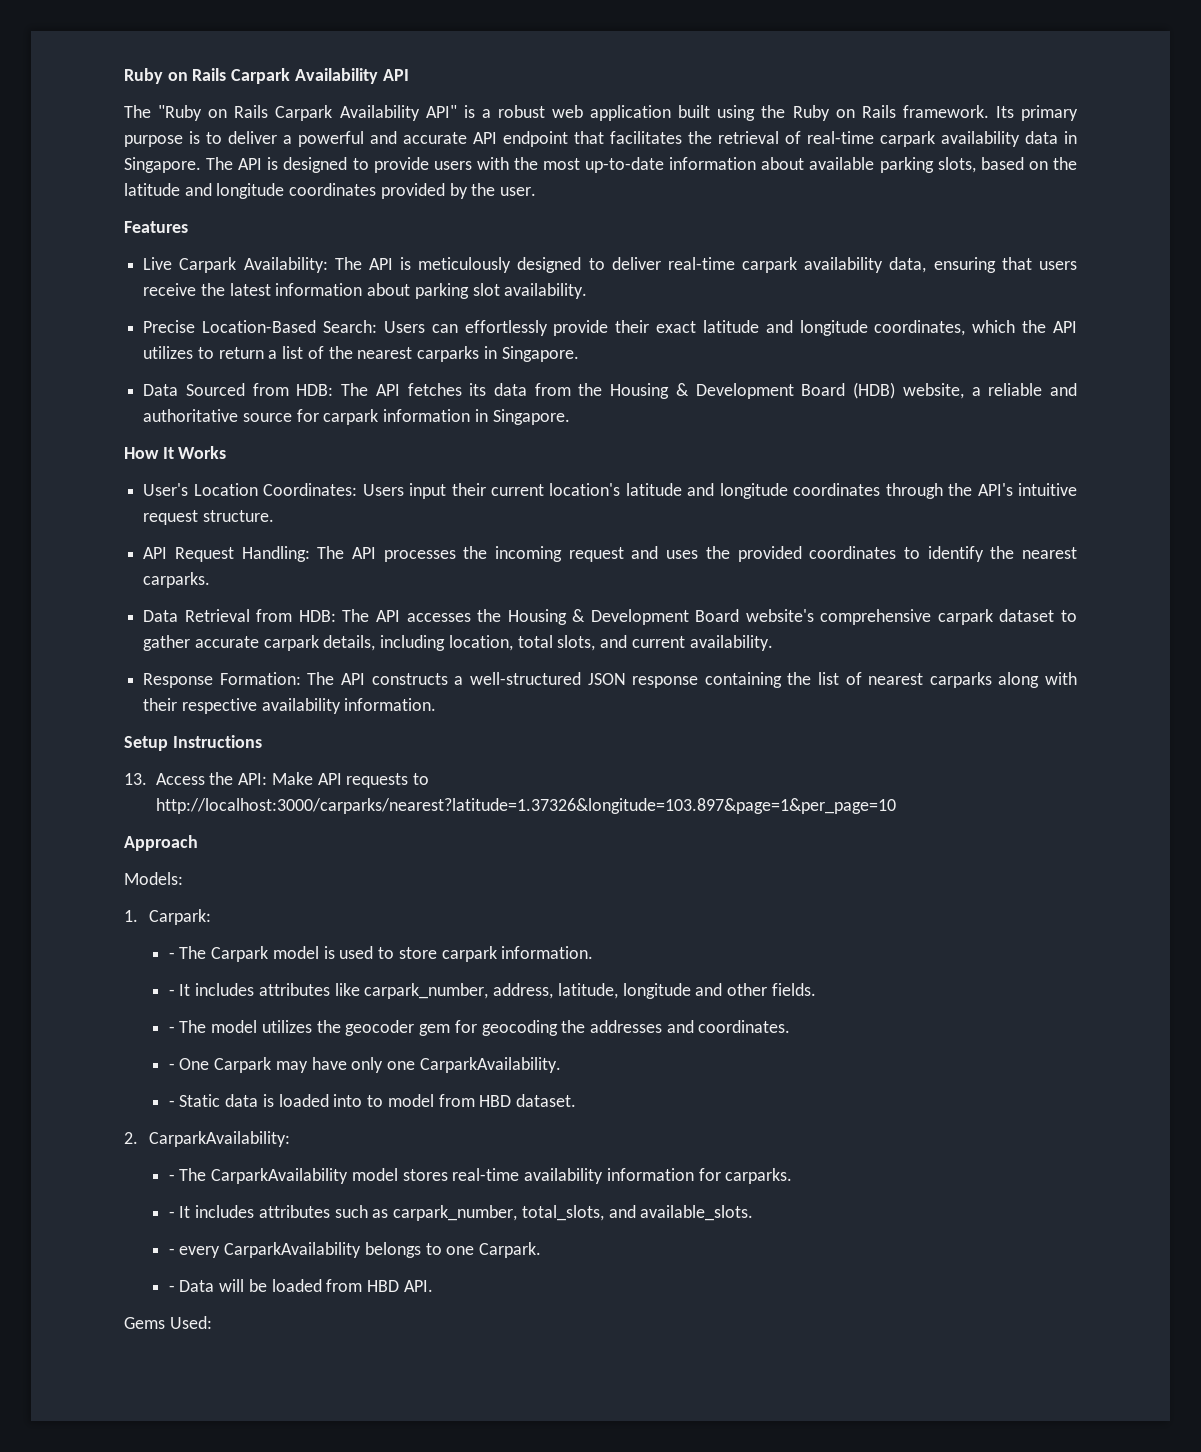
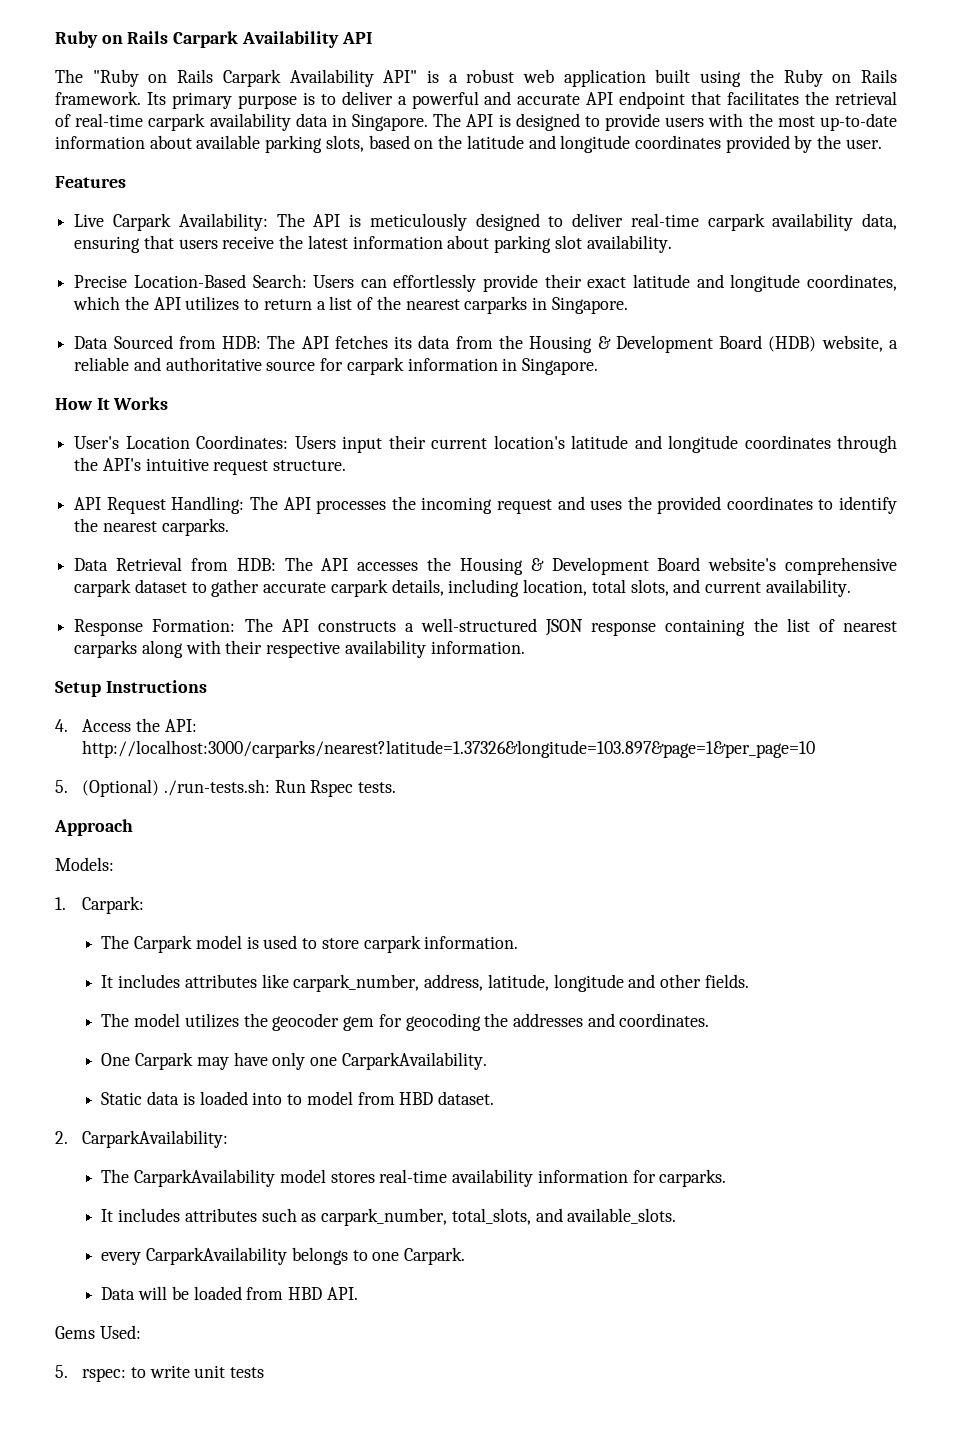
[124,773,147,785] 13. -> [55,719,68,732] 4.
[271,772,430,788] [155,798,896,814] Make API requests to http://localhost:3000/carparks/nearest?latitude=1.37326&longitude=103.897&page=1&per_page=10 -> [82,740,816,758] [55,779,397,797] http://localhost:3000/carparks/nearest?latitude=1.37326&longitude=103.897&page=1&per_page=10 // 5. (Optional) ./run-tests.sh: Run Rspec tests.
[168,952,175,959] - -> (145, 905) none
[168,989,175,996] - -> (519, 942) none
[168,1026,175,1033] - -> (749, 981) none
[168,1063,175,1070] - -> (710, 1020) none
[168,1100,175,1107] - -> (487, 1061) none
[168,1174,175,1181] - -> (229, 1139) none
[168,1211,175,1218] - -> (727, 1178) none
[168,1248,175,1255] - -> (677, 1216) none
[168,1285,175,1292] - -> (466, 1256) none
(212, 1322) none -> [55,1365,265,1382] // 5. rspec: to write unit tests

